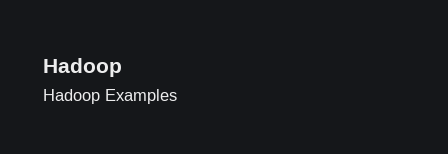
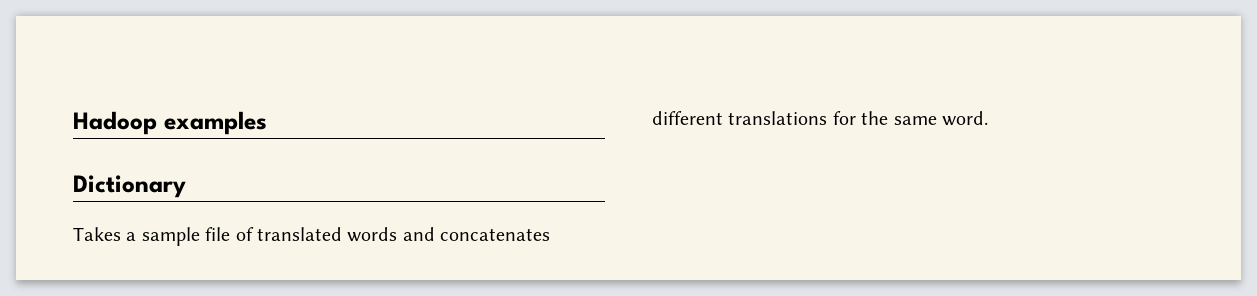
[43,58,122,77] [43,89,177,104] Hadoop // Hadoop Examples -> [73,111,267,135] [73,175,186,198] [73,227,551,246] [652,111,988,126] Hadoop examples // Dictionary // Takes a sample file of translated words and concatenates different translations for the same word.

